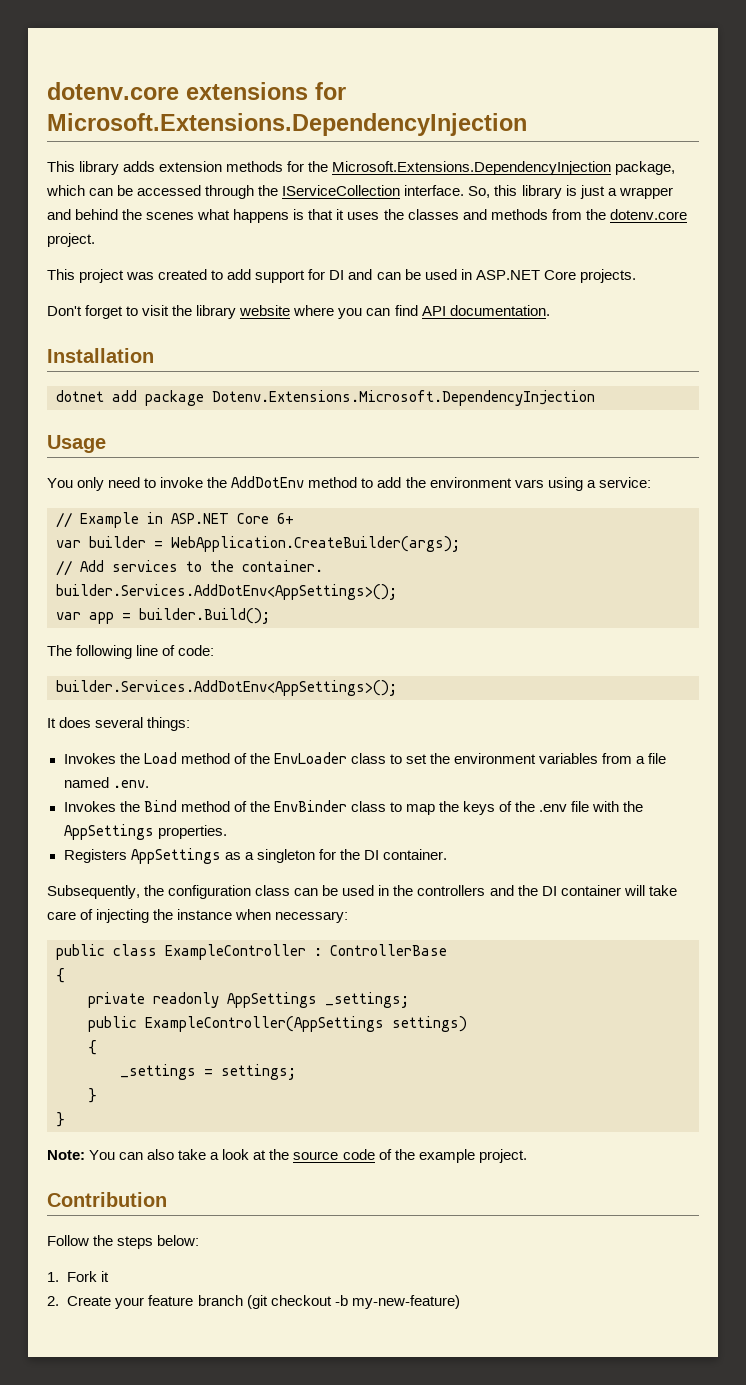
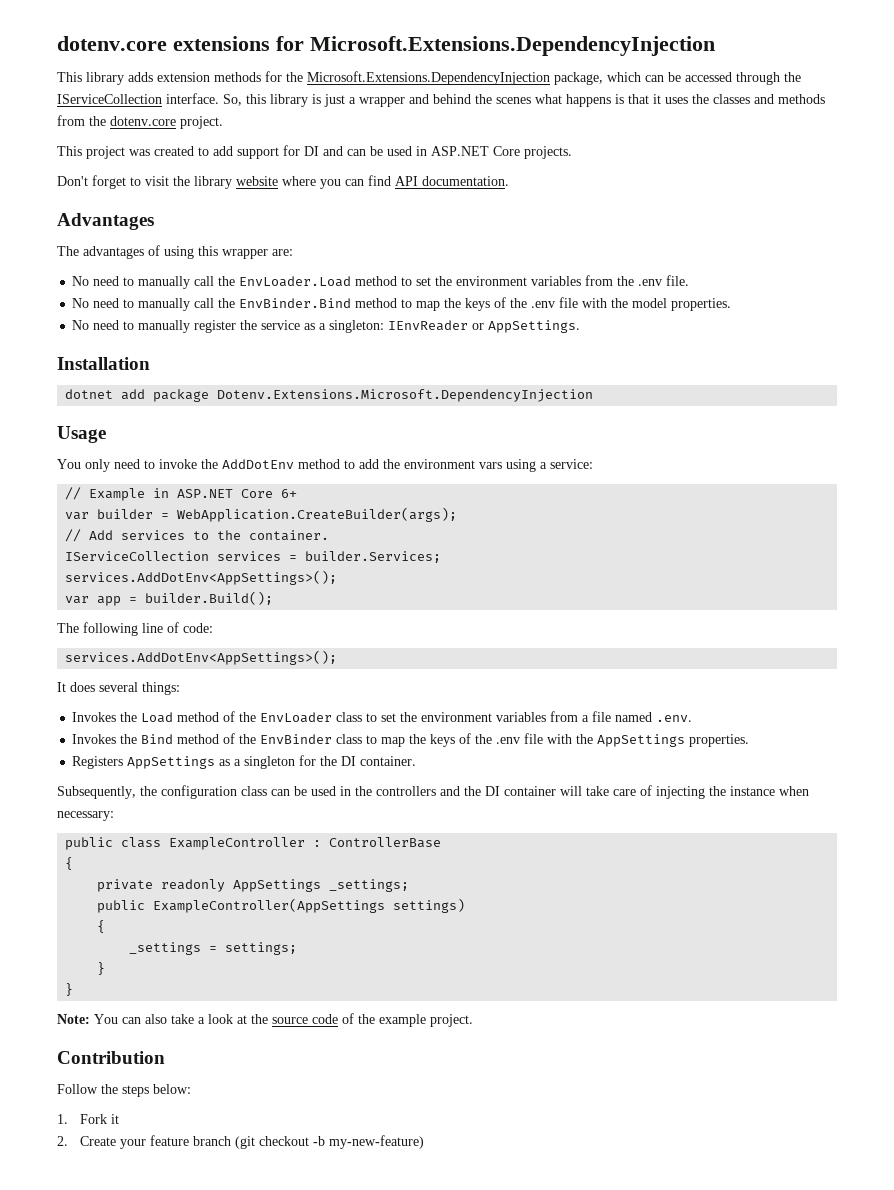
(550, 310) none -> [57,213,154,230] [57,245,293,259] [72,275,690,289] [72,297,732,311] [72,320,581,333] // Advantages // The advantages of using this wrapper are: // No need to manually call the EnvLoader.Load method to set the environment variables from the .env file. // No need to manually call the EnvBinder.Bind method to map the keys of the .env file with the model properties. // No need to manually register the service as a singleton: IEnvReader or AppSettings.
[56,584,397,600] builder.Services.AddDotEnv<AppSettings>(); -> [65,551,442,563] [65,570,338,585] IServiceCollection services = builder.Services; // services.AddDotEnv<AppSettings>();
[56,680,397,696] builder.Services.AddDotEnv<AppSettings>(); -> [65,650,338,665] services.AddDotEnv<AppSettings>();

